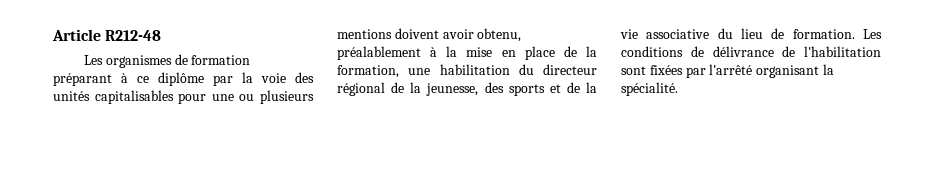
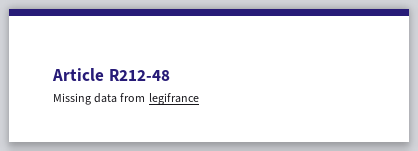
[84,54,251,68] [53,72,314,86] [53,90,314,104] [337,28,522,42] [337,46,597,60] [337,64,597,78] [337,82,597,96] [620,28,882,39] [621,46,881,57] [621,64,834,78] [621,82,678,96] Les organismes de formation préparant à ce diplôme par la voie des unités capitalisables pour une ou plusieurs mentions doivent avoir obtenu, préalablement à la mise en place de la formation, une habilitation du directeur régional de la jeunesse, des sports et de la vie associative du lieu de formation. Les conditions de délivrance de l'habilitation sont fixées par l'arrêté organisant la spécialité. -> [53,93,199,105] Missing data from legifrance

